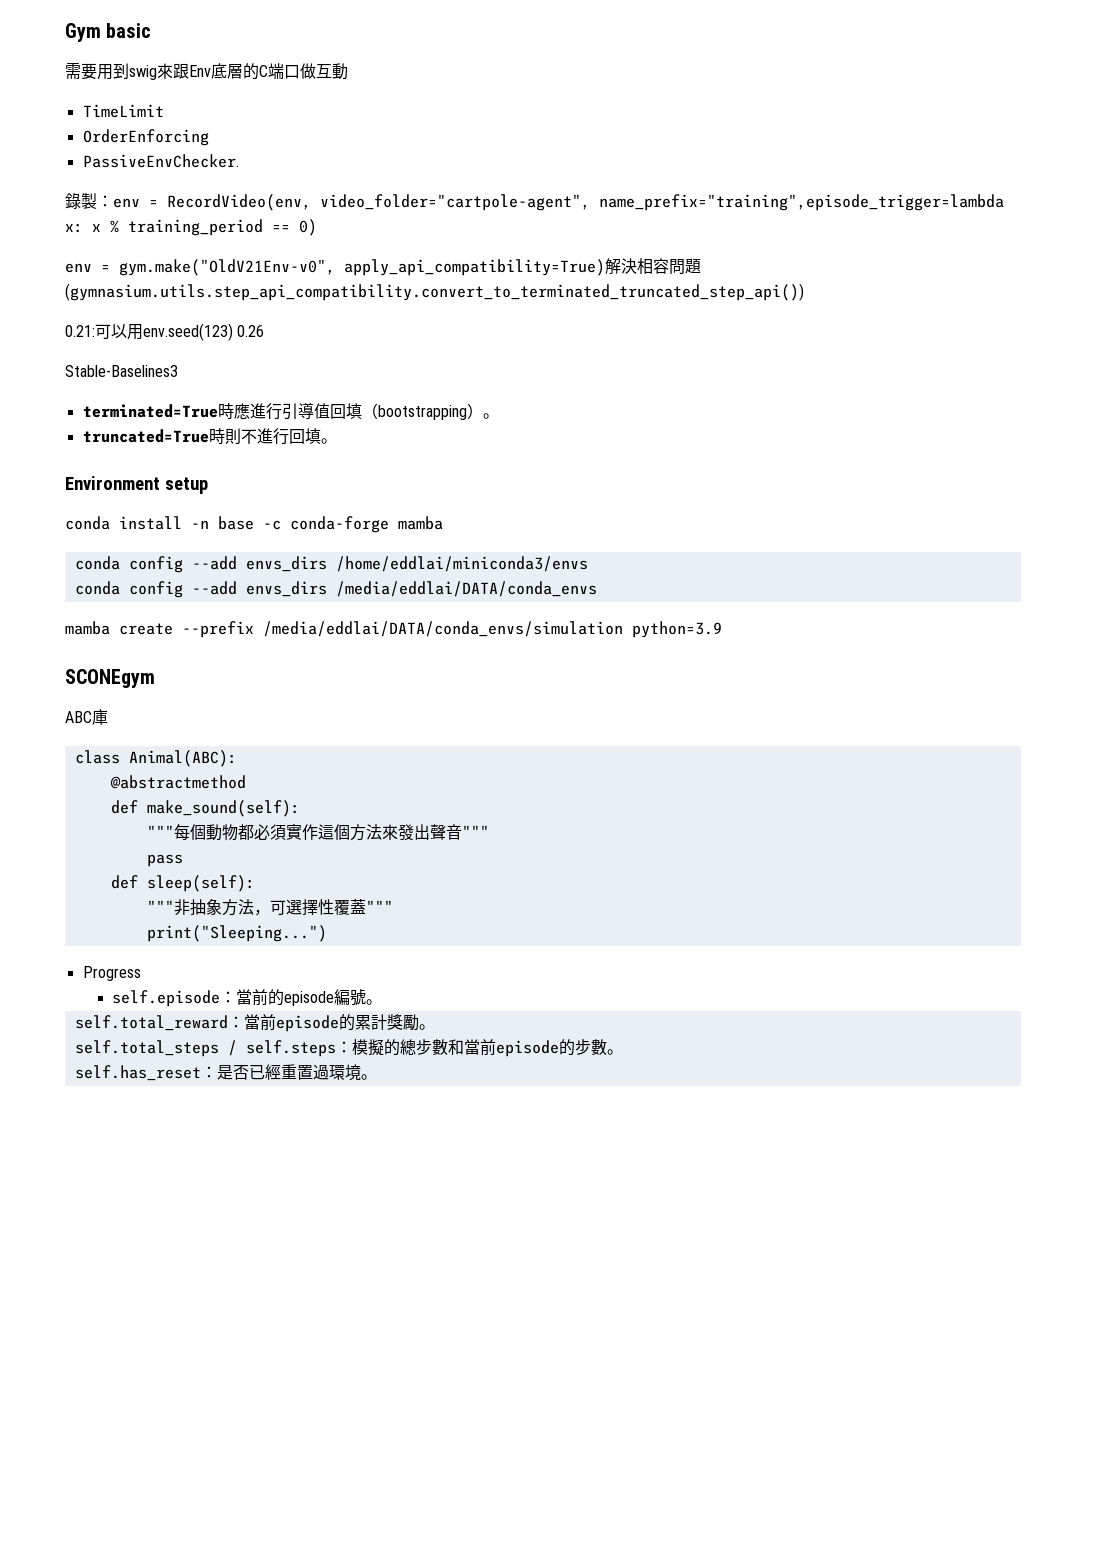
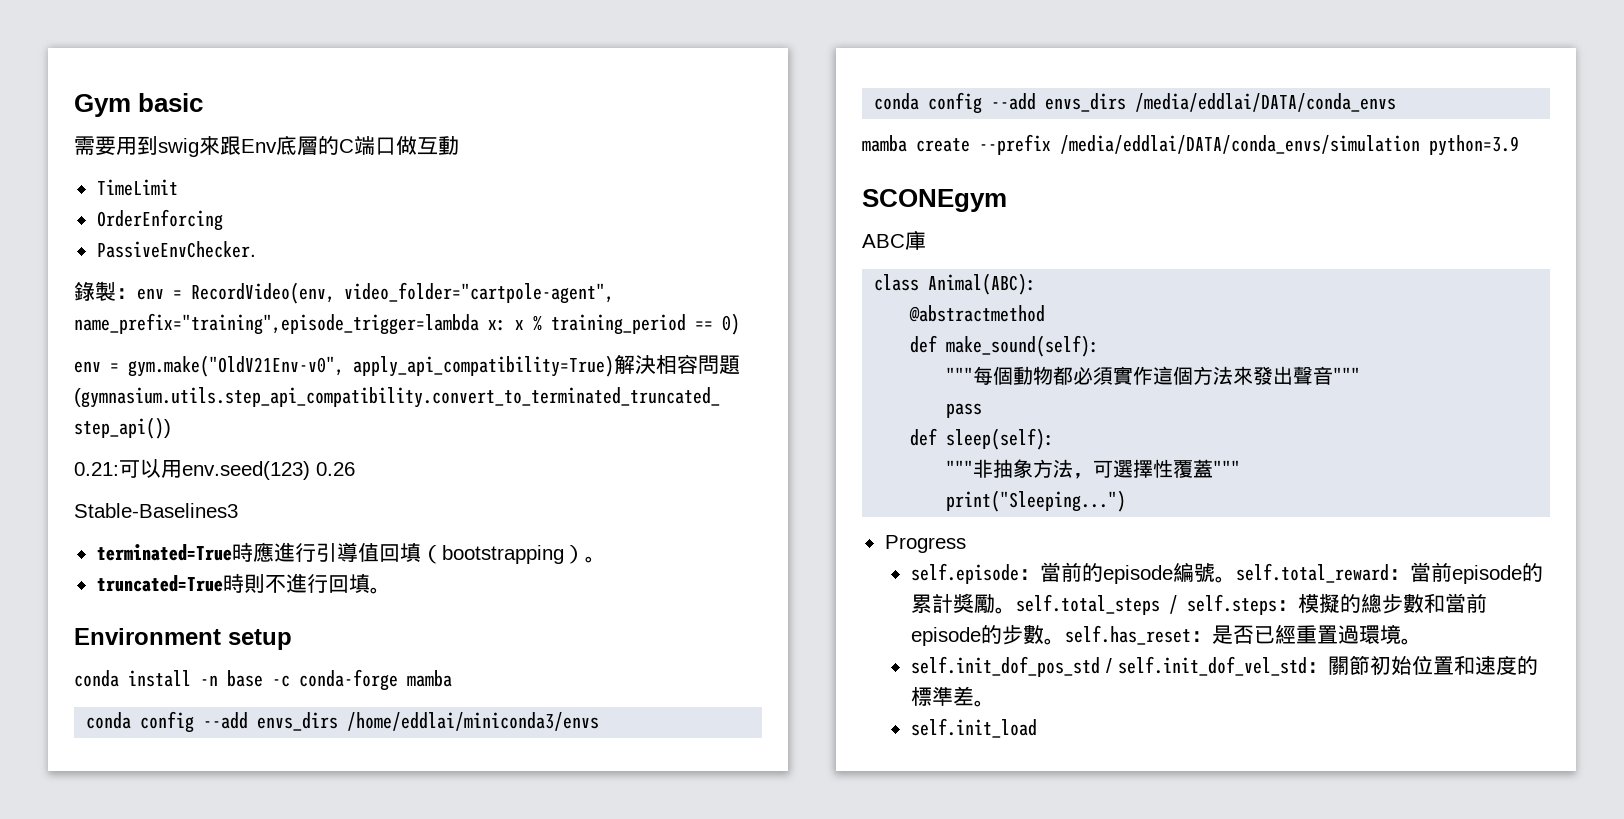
(383, 1002) // -> (1236, 579) none
(435, 1027) // -> (1016, 610) none
(623, 1052) // -> (1065, 641) none
(377, 1077) none -> [910,655,1538,677] [910,686,995,707] [910,718,1037,738] // self.init_dof_pos_std / self.init_dof_vel_std：關節初始位置和速度的標準差。 // self.init_load

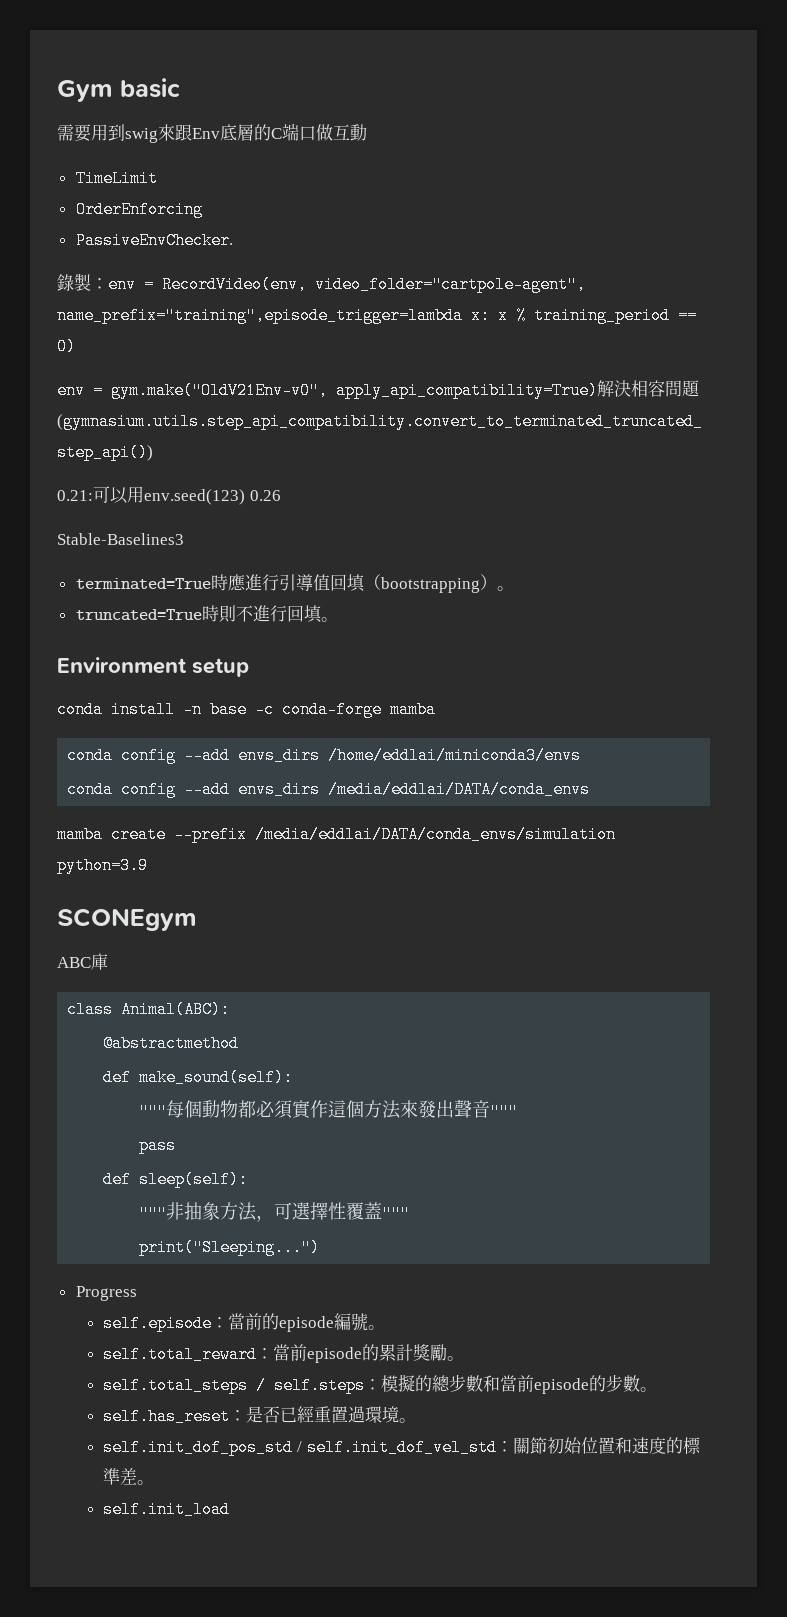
(1236, 579) none -> (386, 1327) //
(1016, 610) none -> (465, 1358) //
(1065, 641) none -> (658, 1389) //

